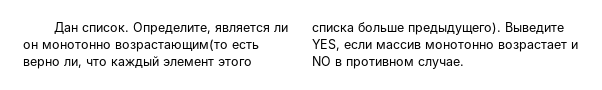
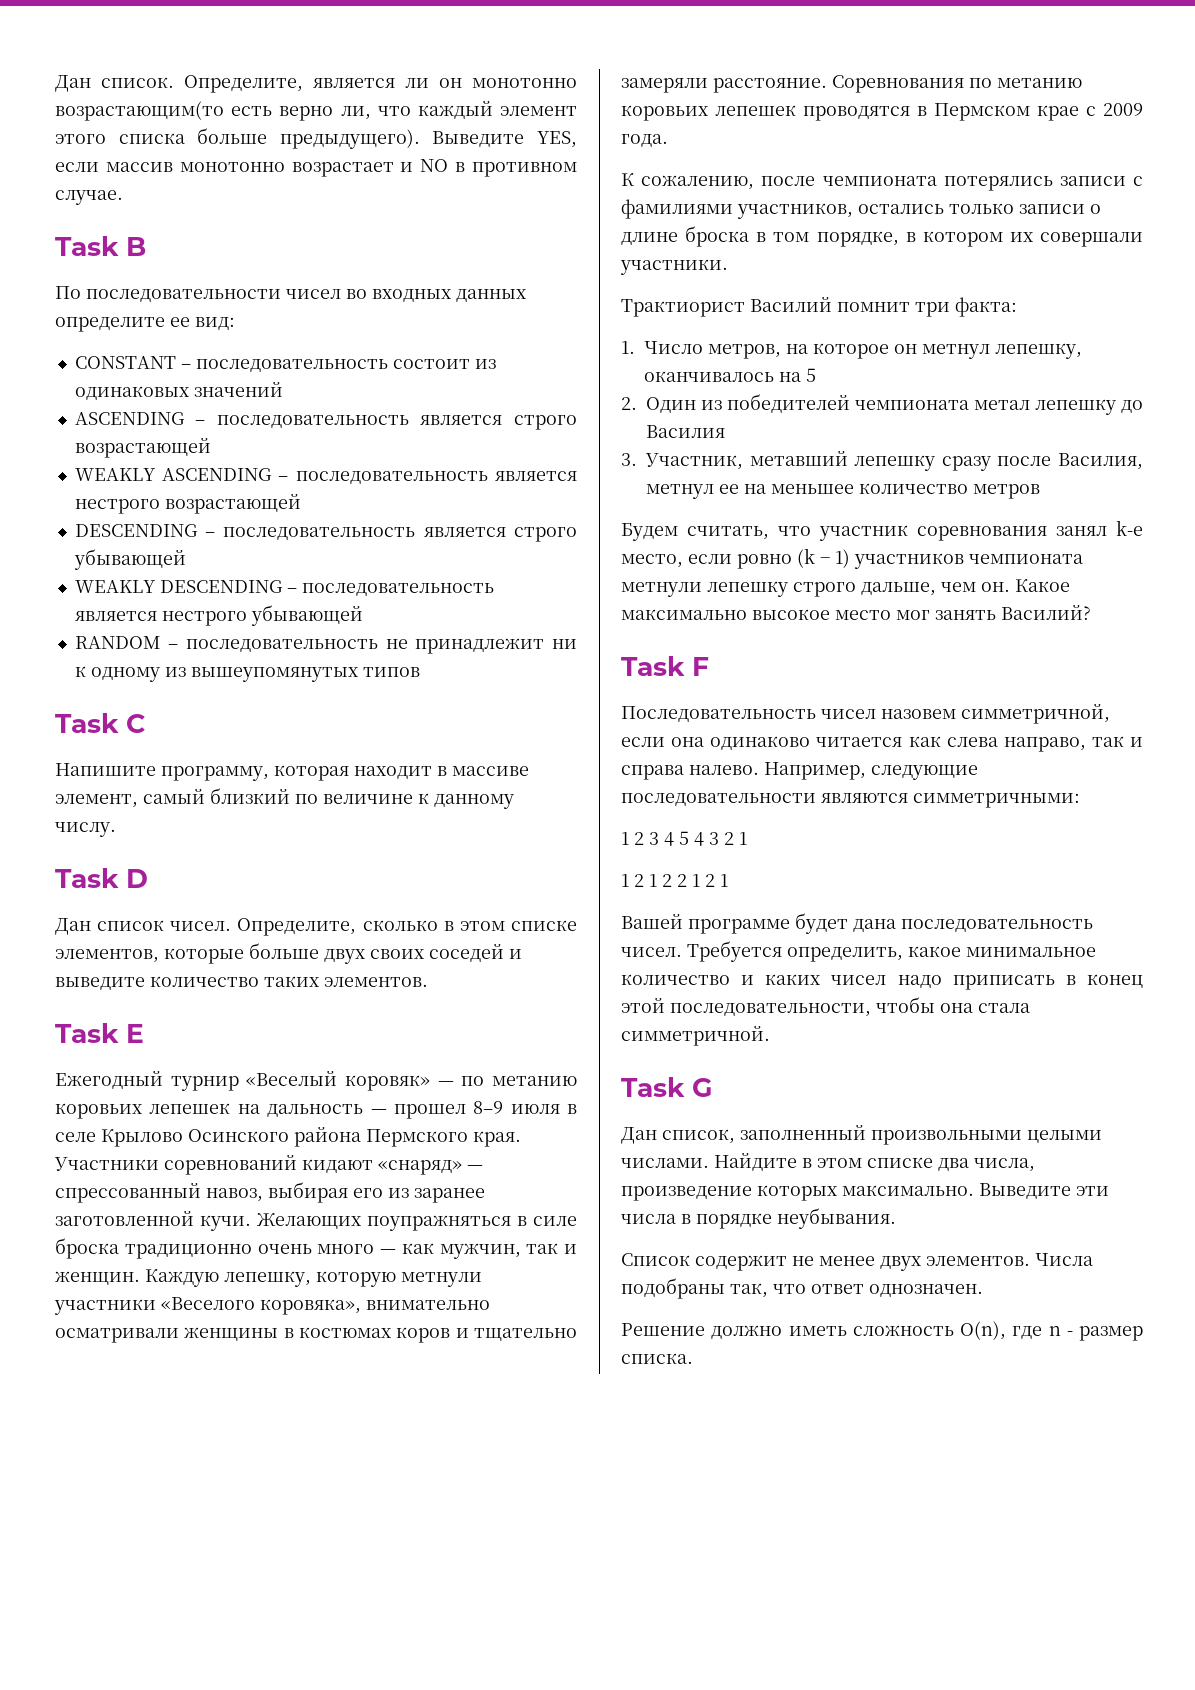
(464, 64) none -> [55,236,146,256] [55,286,526,302] [55,317,235,332] [74,356,496,372] [74,382,283,400] [74,412,577,430] [74,438,211,458] [74,468,577,484] [74,494,301,514] [74,524,577,542] [73,549,186,570] [74,580,494,596] [74,605,363,626] [74,636,577,654] [74,666,420,682] [55,713,145,733] [55,763,529,781] [55,788,514,809] [55,822,116,837] [55,868,148,888] [55,918,578,936] [55,943,522,964] [55,976,428,990] [55,1023,144,1043] [55,1071,578,1091] [55,1101,577,1119] [55,1127,521,1147] [54,1155,483,1175] [55,1182,485,1203] [55,1211,577,1231] [55,1238,577,1259] [55,1269,482,1287] [54,1297,490,1315] [55,1327,577,1343] [621,75,1082,93] [621,103,1143,121] [621,134,668,147] [621,173,1143,191] [621,199,1101,219] [621,226,1143,247] [620,259,728,275] [621,297,1017,317] [621,341,1082,359] [644,368,816,382] [621,394,1143,415] [646,425,725,438] [621,451,1143,471] [646,483,1040,499] [621,520,1143,541] [621,548,1083,569] [621,579,1070,597] [621,605,1091,620] [621,656,709,676] [621,704,1110,724] [621,736,1143,752] [621,762,978,780] [621,793,1080,808] [621,831,747,846] [621,874,728,887] [621,913,1093,934] [621,941,1096,962] [621,974,1143,990] [621,997,1030,1017] [621,1026,770,1046] [621,1077,712,1097] [621,1125,1102,1145] [621,1153,1035,1172] [621,1183,1109,1201] [621,1208,896,1229] [621,1253,1093,1271] [621,1278,983,1299] [621,1321,1143,1341] [621,1353,693,1364] // Task B // По последовательности чисел во входных данных определите ее вид: // CONSTANT – последовательность состоит из одинаковых значений // ASCENDING – последовательность является строго возрастающей // WEAKLY ASCENDING – последовательность является нестрого возрастающей // DESCENDING – последовательность является строго убывающей // WEAKLY DESCENDING – последовательность является нестрого убывающей // RANDOM – последовательность не принадлежит ни к одному из вышеупомянутых типов // Task C // Напишите программу, которая находит в массиве элемент, самый близкий по величине к данному числу. // Task D // Дан список чисел. Определите, сколько в этом списке элементов, которые больше двух своих соседей и выведите количество таких элементов. // Task E // Ежегодный турнир «Веселый коровяк» — по метанию коровьих лепешек на дальность — прошел 8–9 июля в селе Крылово Осинского района Пермского края. Участники соревнований кидают «снаряд» — спрессованный навоз, выбирая его из заранее заготовленной кучи. Желающих поупражняться в силе броска традиционно очень много — как мужчин, так и женщин. Каждую лепешку, которую метнули участники «Веселого коровяка», внимательно осматривали женщины в костюмах коров и тщательно замеряли расстояние. Соревнования по метанию коровьих лепешек проводятся в Пермском крае с 2009 года. // К сожалению, после чемпионата потерялись записи с фамилиями участников, остались только записи о длине броска в том порядке, в котором их совершали участники. // Трактиорист Василий помнит три факта: // 1. Число метров, на которое он метнул лепешку, оканчивалось на 5 // 2. Один из победителей чемпионата метал лепешку до Василия // 3. Участник, метавший лепешку сразу после Василия, метнул ее на меньшее количество метров // Будем считать, что участник соревнования занял k-е место, если ровно (k − 1) участников чемпионата метнули лепешку строго дальше, чем он. Какое максимально высокое место мог занять Василий? // Task F // Последовательность чисел назовем симметричной, если она одинаково читается как слева направо, так и справа налево. Например, следующие последовательности являются симметричными: // 1 2 3 4 5 4 3 2 1 // 1 2 1 2 2 1 2 1 // Вашей программе будет дана последовательность чисел. Требуется определить, какое минимальное количество и каких чисел надо приписать в конец этой последовательности, чтобы она стала симметричной. // Task G // Дан список, заполненный произвольными целыми числами. Найдите в этом списке два числа, произведение которых максимально. Выведите эти числа в порядке неубывания. // Список содержит не менее двух элементов. Числа подобраны так, что ответ однозначен. // Решение должно иметь сложность O(n), где n - размер списка.

